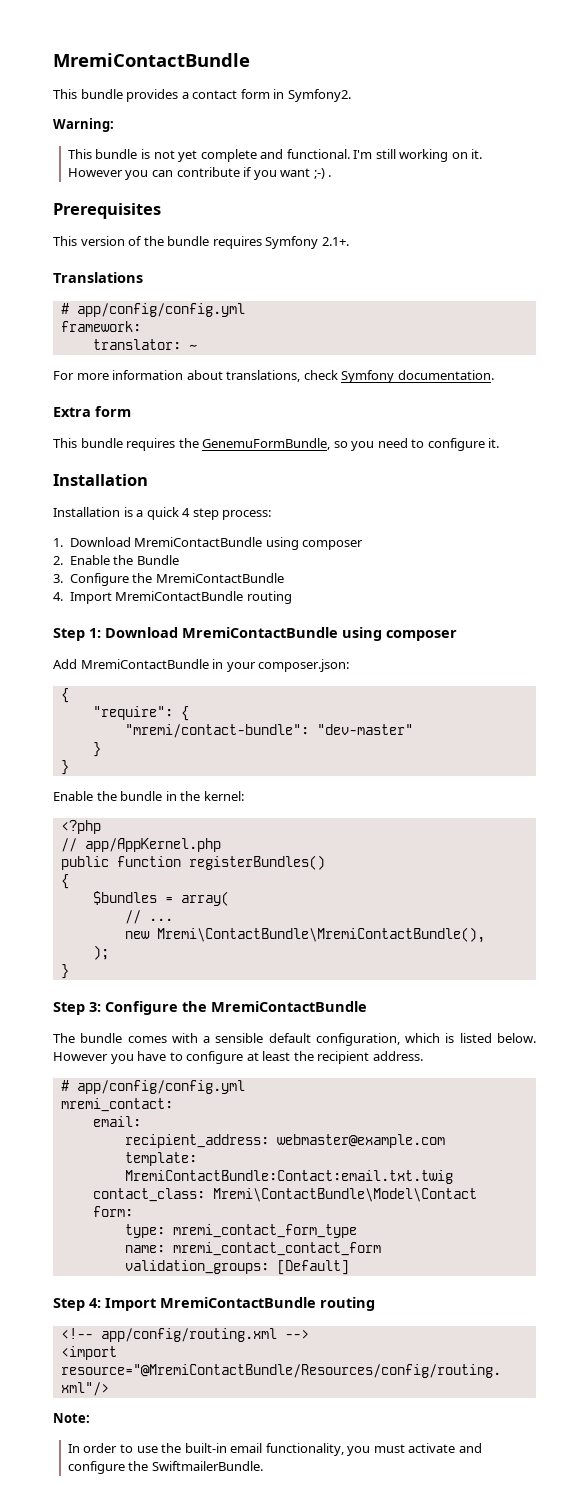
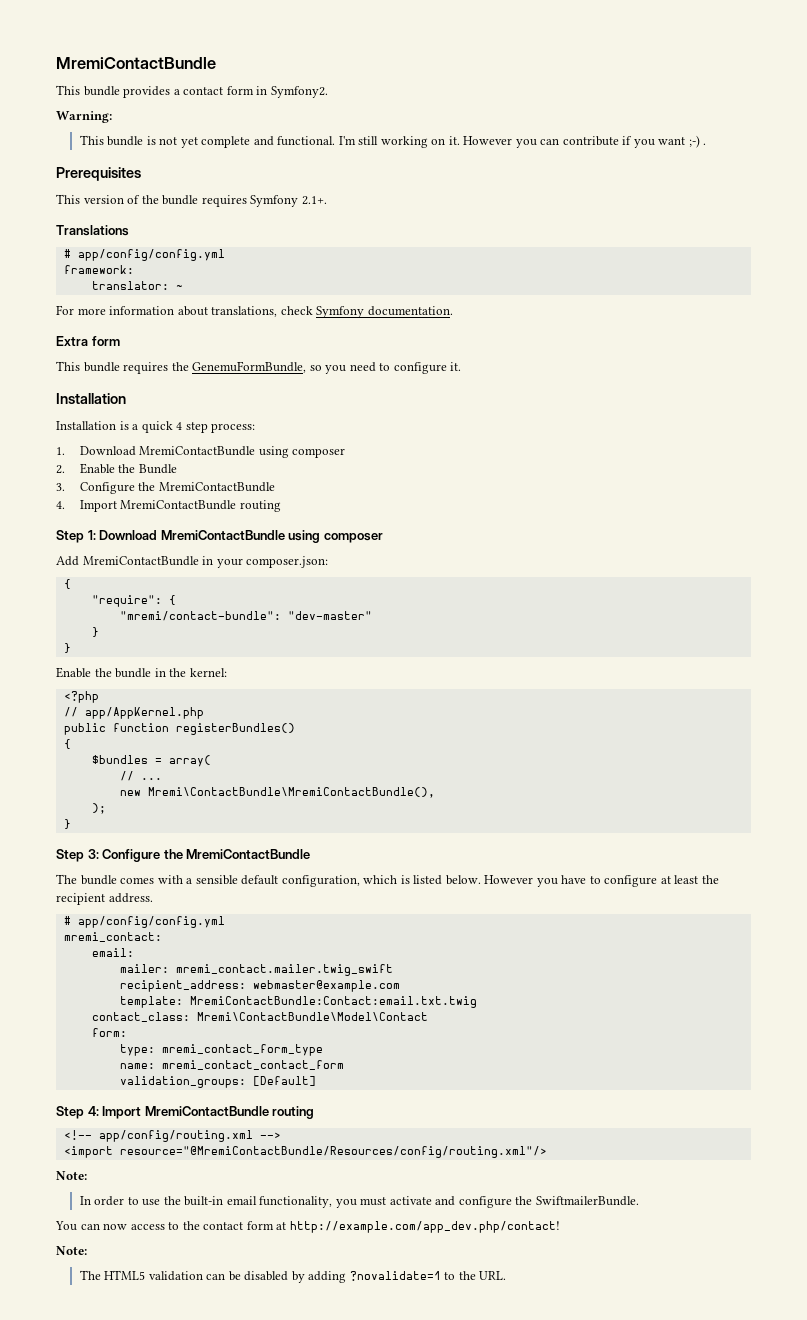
(141, 1121) none -> [119,964,393,976] // mailer: mremi_contact.mailer.twig_swift
(263, 1466) none -> [55,1221,560,1233] [56,1246,87,1255] [79,1270,507,1283] // You can now access to the contact form at http://example.com/app_dev.php/contact! // Note: // The HTML5 validation can be disabled by adding ?novalidate=1 to the URL.

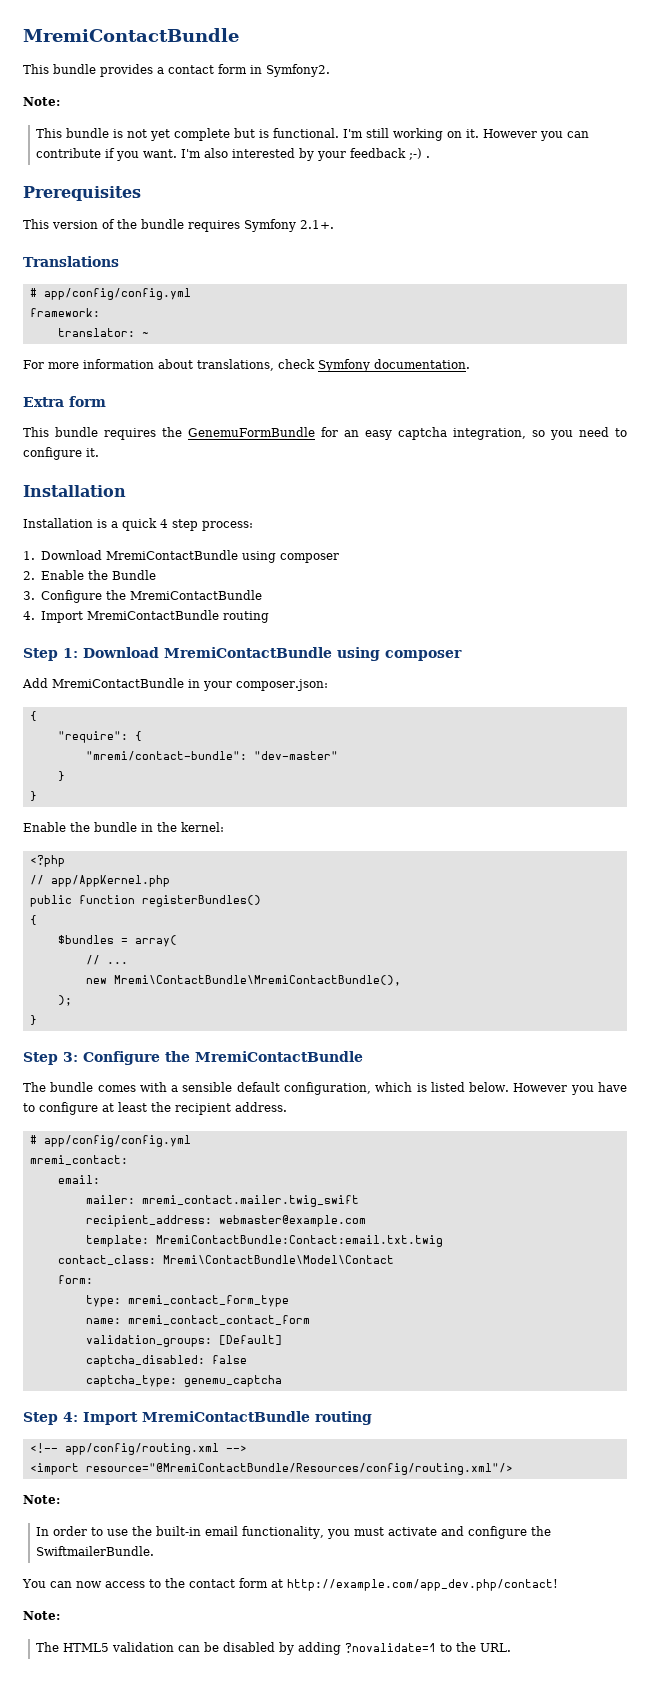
[56,111,112,123] Warning: -> [23,97,60,106] Note:
[253,136,274,146] and -> [233,128,269,138] but is
[658,137,686,145] want -> [142,148,406,161] want. I'm also interested by your feedback
[192,361,307,373] GenemuFormBundle, -> [188,427,526,440] GenemuFormBundle for an easy captcha integration,
(316, 1081) none -> [85,1355,247,1367] [85,1375,282,1387] // captcha_disabled: false // captcha_type: genemu_captcha

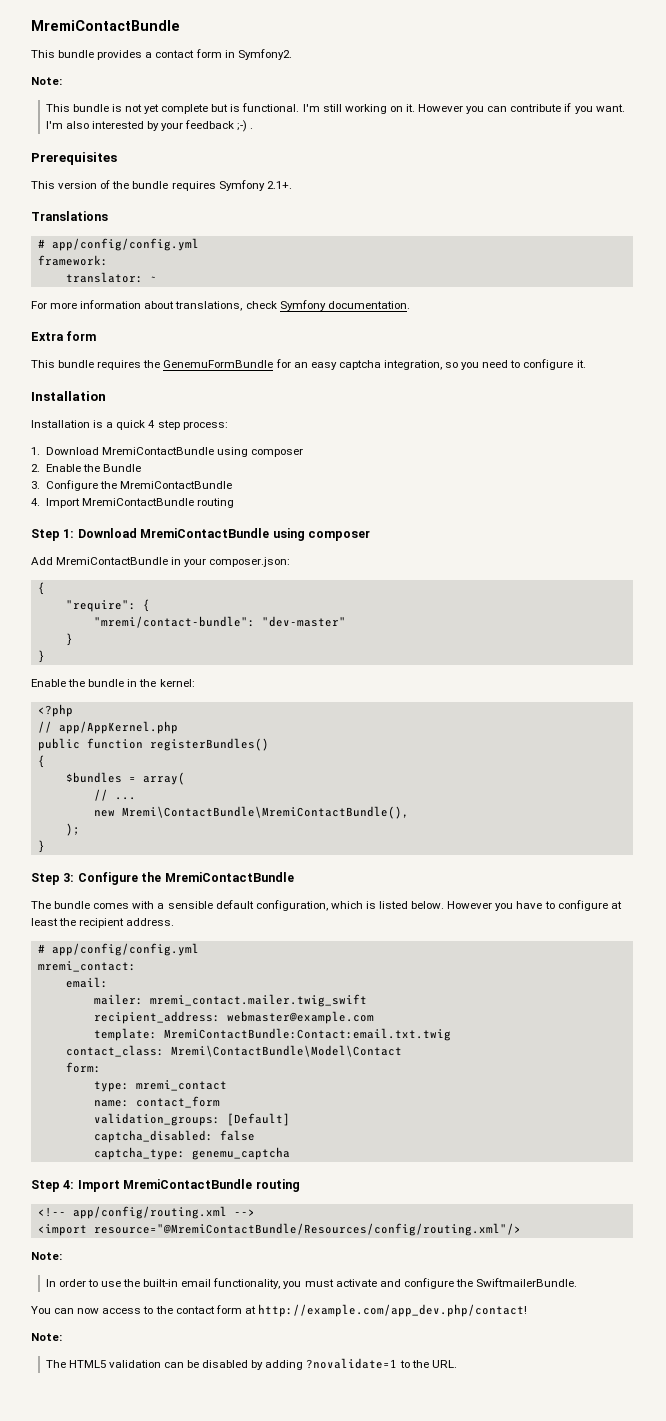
[127,1295,289,1307] mremi_contact_form_type -> [135,1080,227,1091] mremi_contact
[127,1315,310,1325] mremi_contact_contact_form -> [135,1096,220,1108] contact_form

